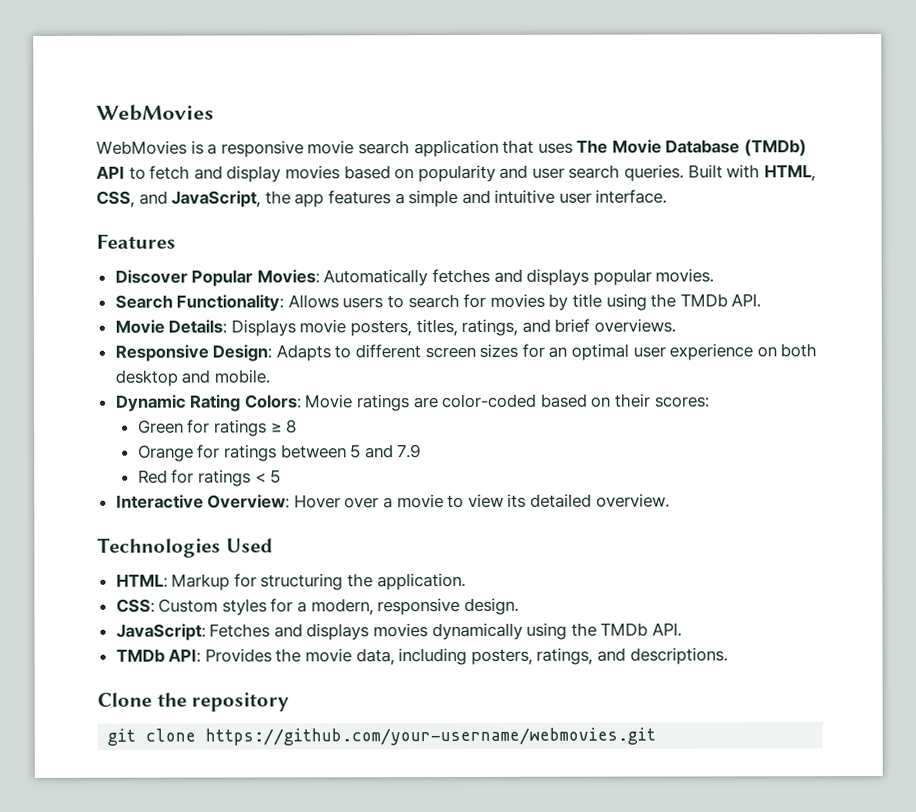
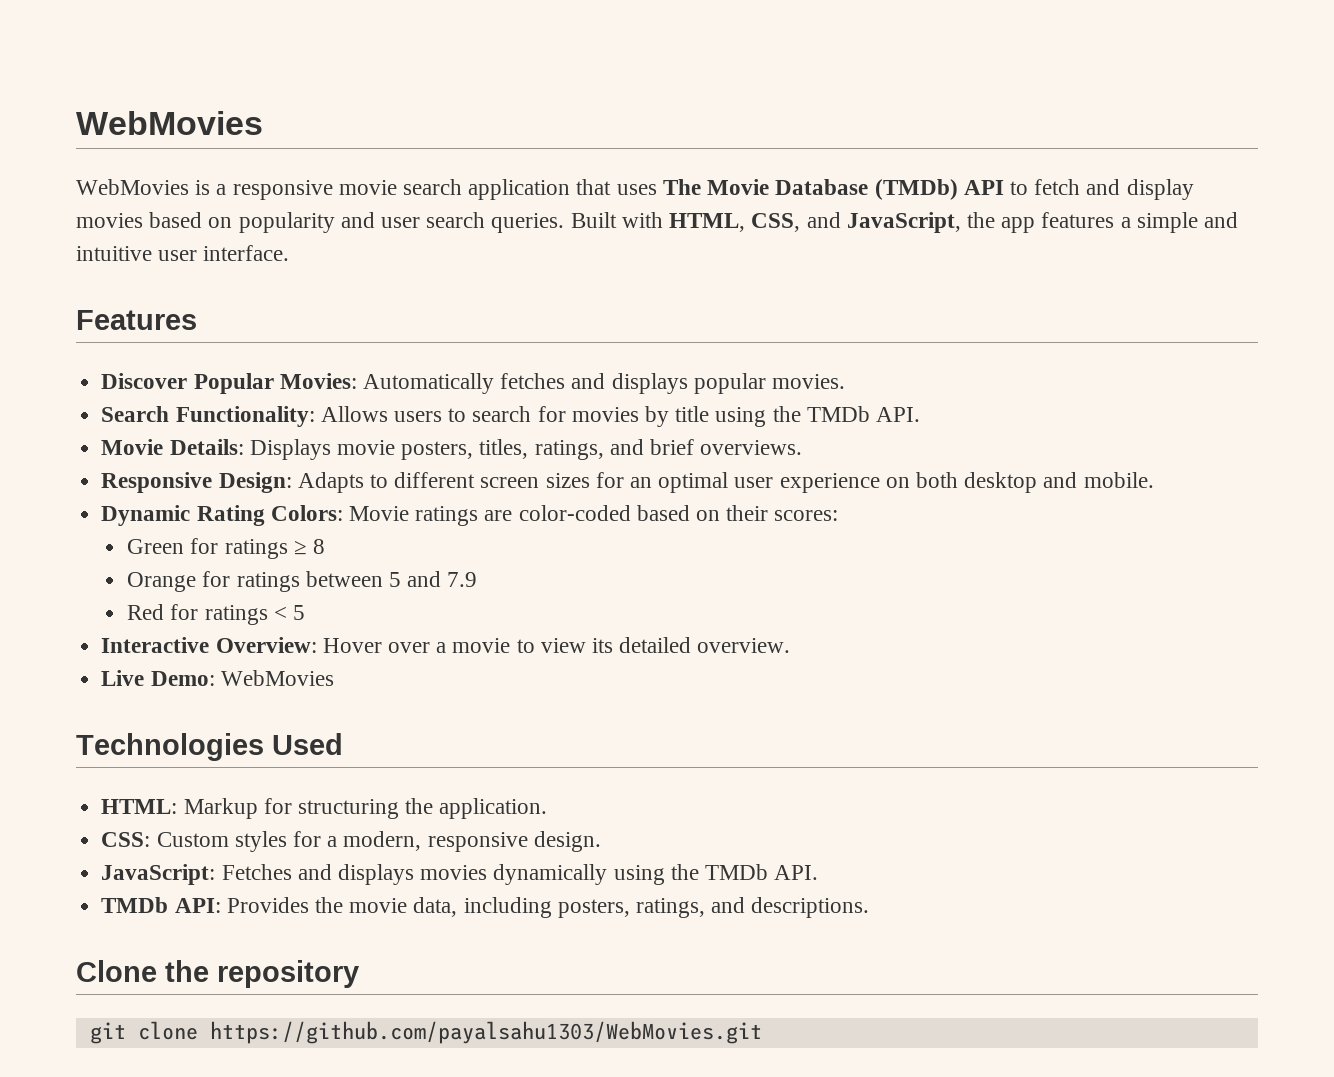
(670, 500) none -> [101,670,334,686] // Live Demo: WebMovies
[205,727,657,746] https://github.com/your-username/webmovies.git -> [209,1021,762,1044] https://github.com/payalsahu1303/WebMovies.git

